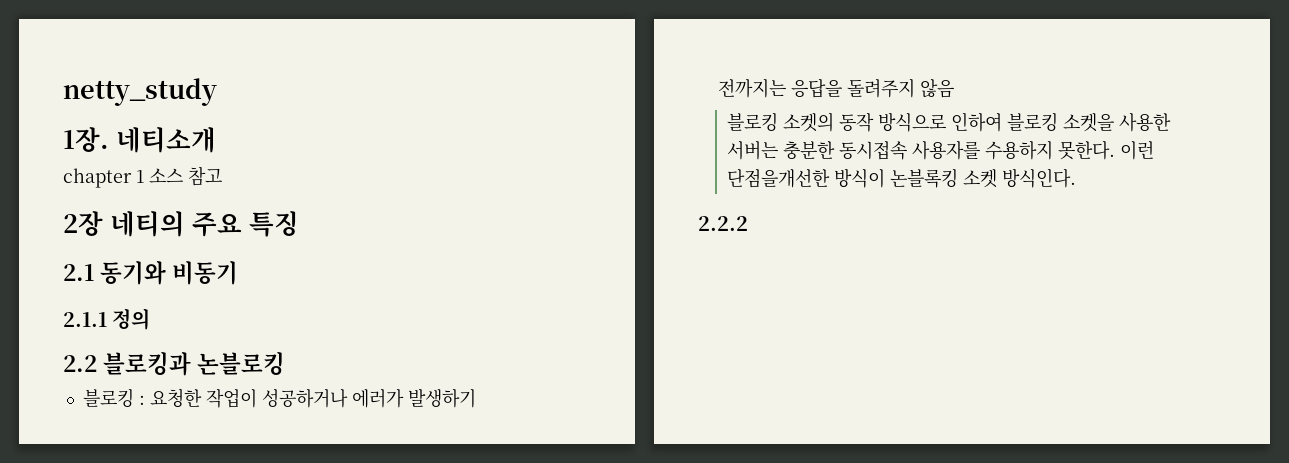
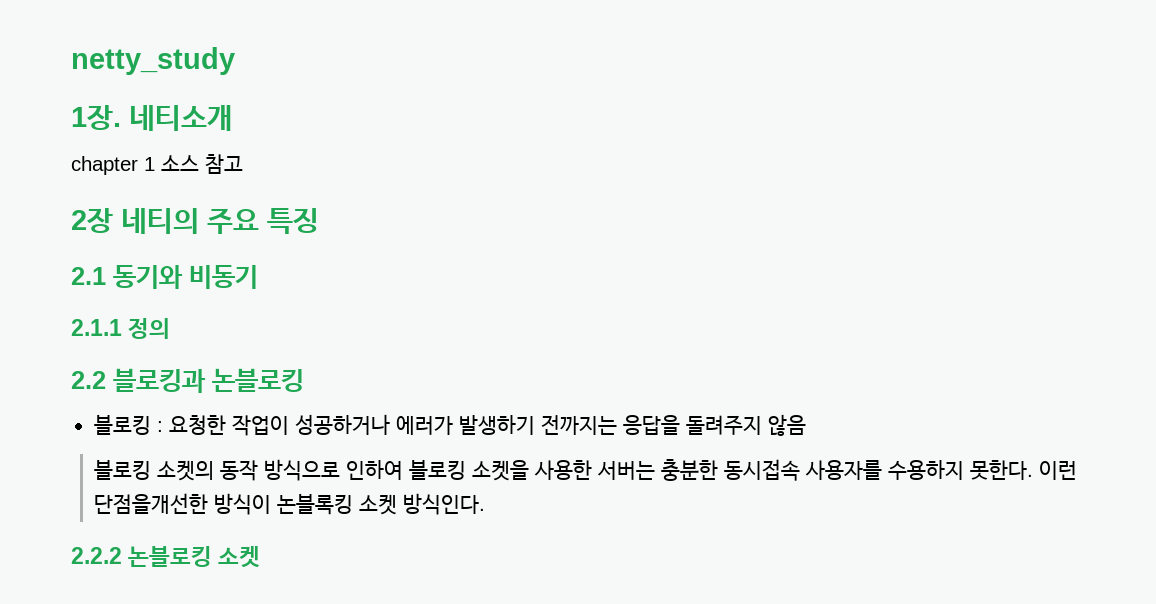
(748, 223) none -> [128,546,261,568] 논블로킹 소켓

